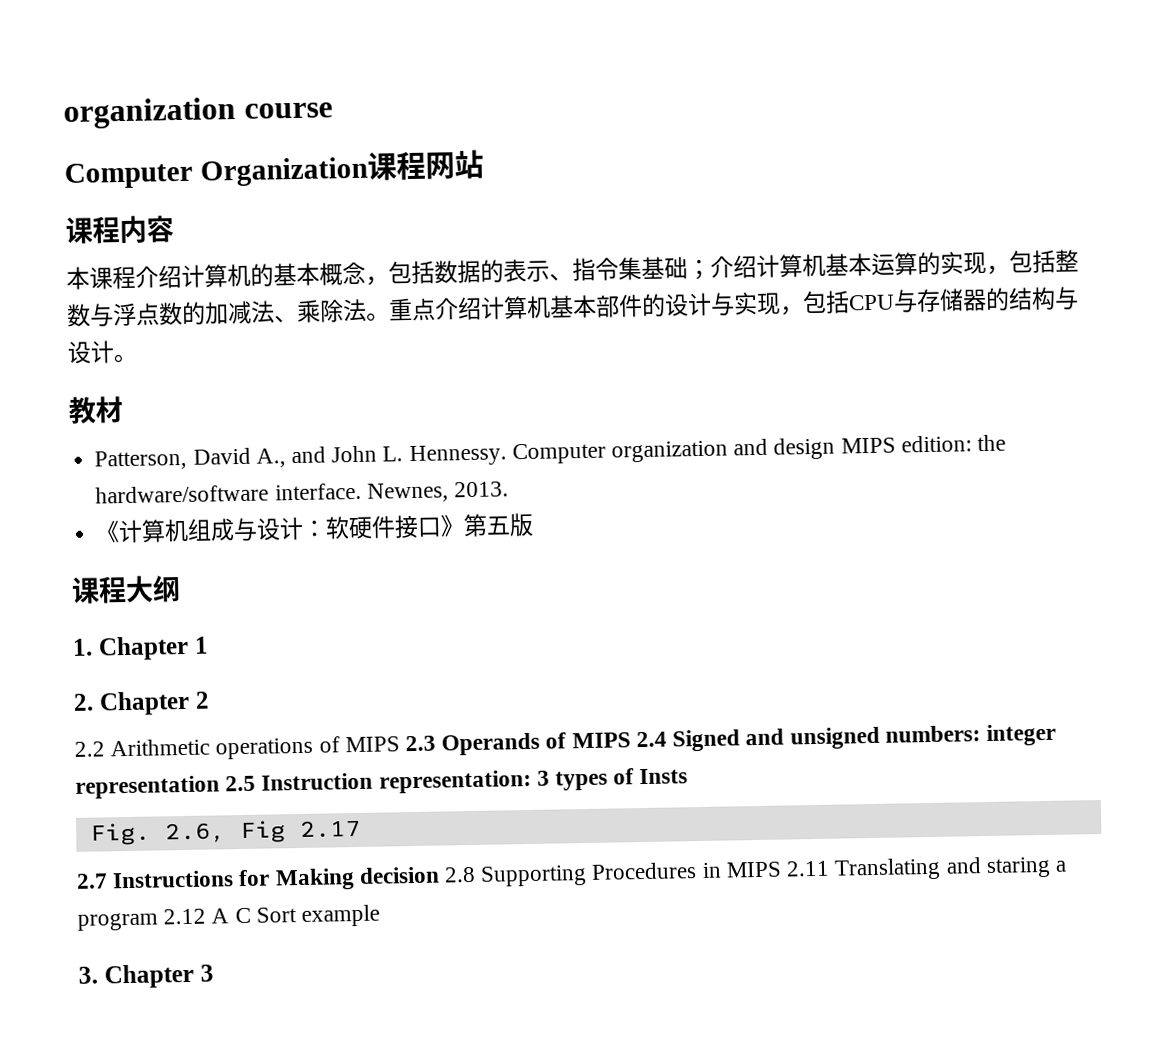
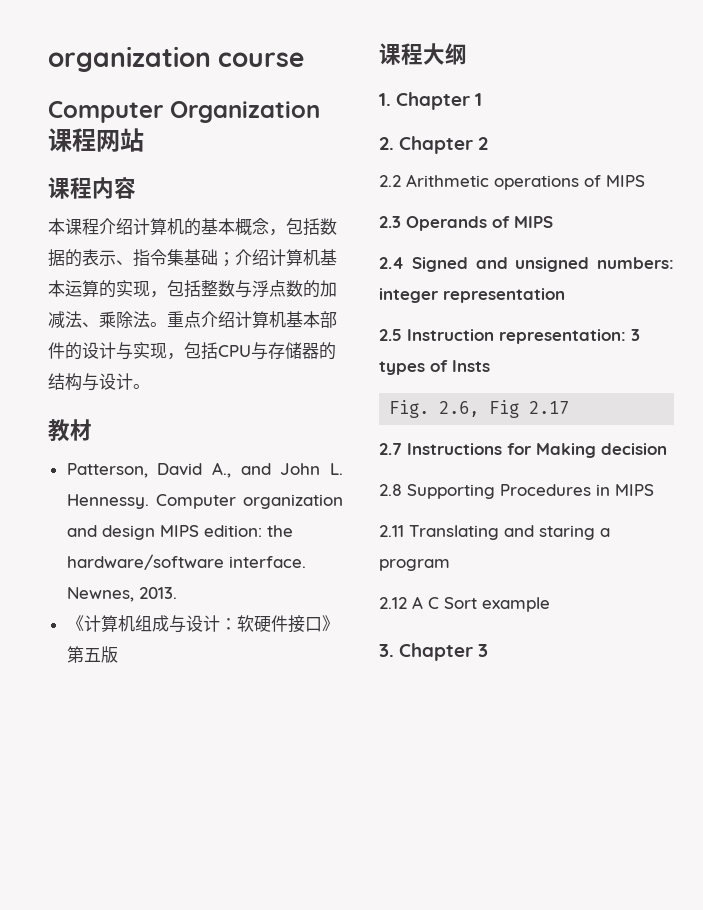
(400, 744) none -> (645, 181) //
(631, 740) none -> (553, 222) //
(220, 787) none -> (565, 295) //
(440, 875) none -> (667, 449) //
(782, 869) none -> (654, 490) //
(158, 921) none -> (450, 565) //

